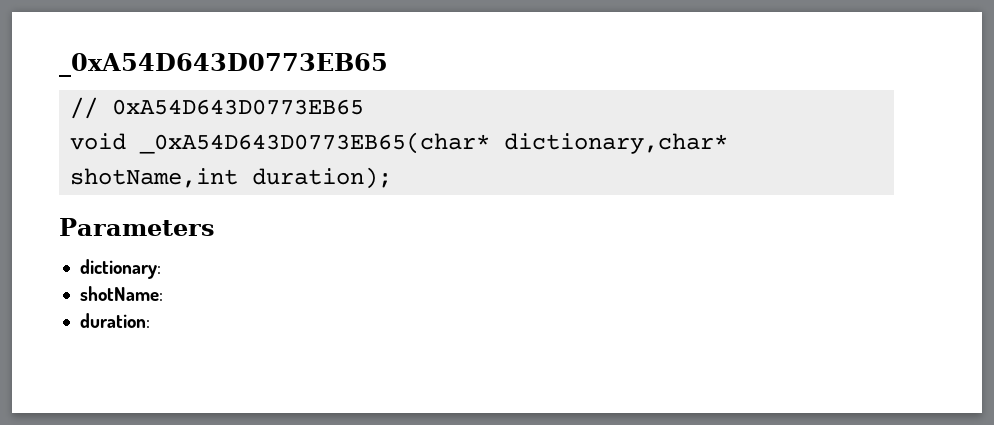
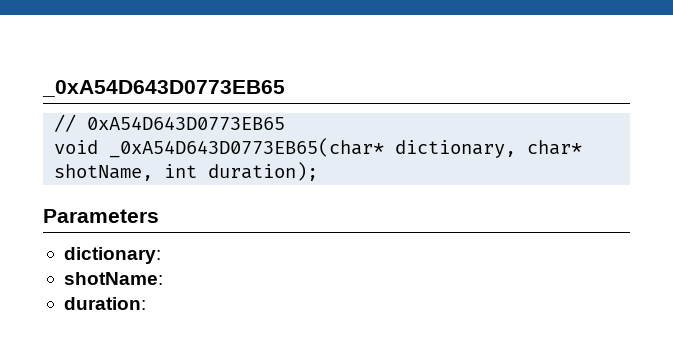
[504,133,729,154] [70,168,239,188] dictionary,char* shotName,int -> [395,140,583,158] [54,164,198,181] dictionary, char* shotName, int

